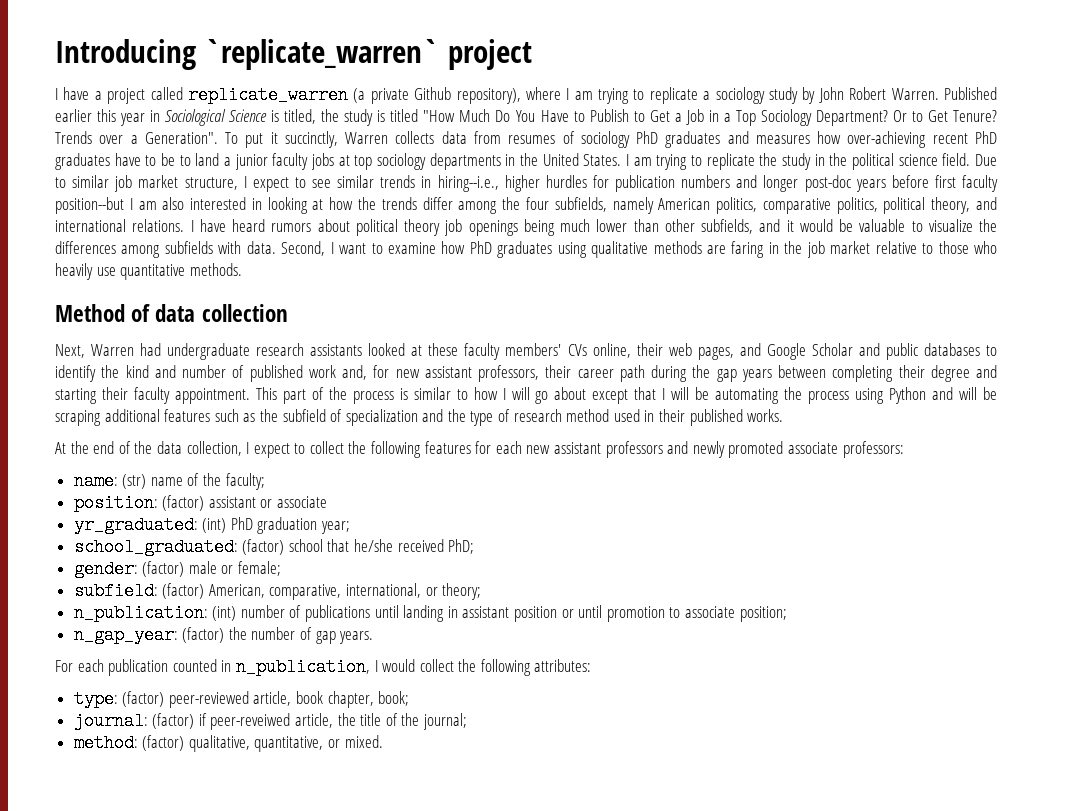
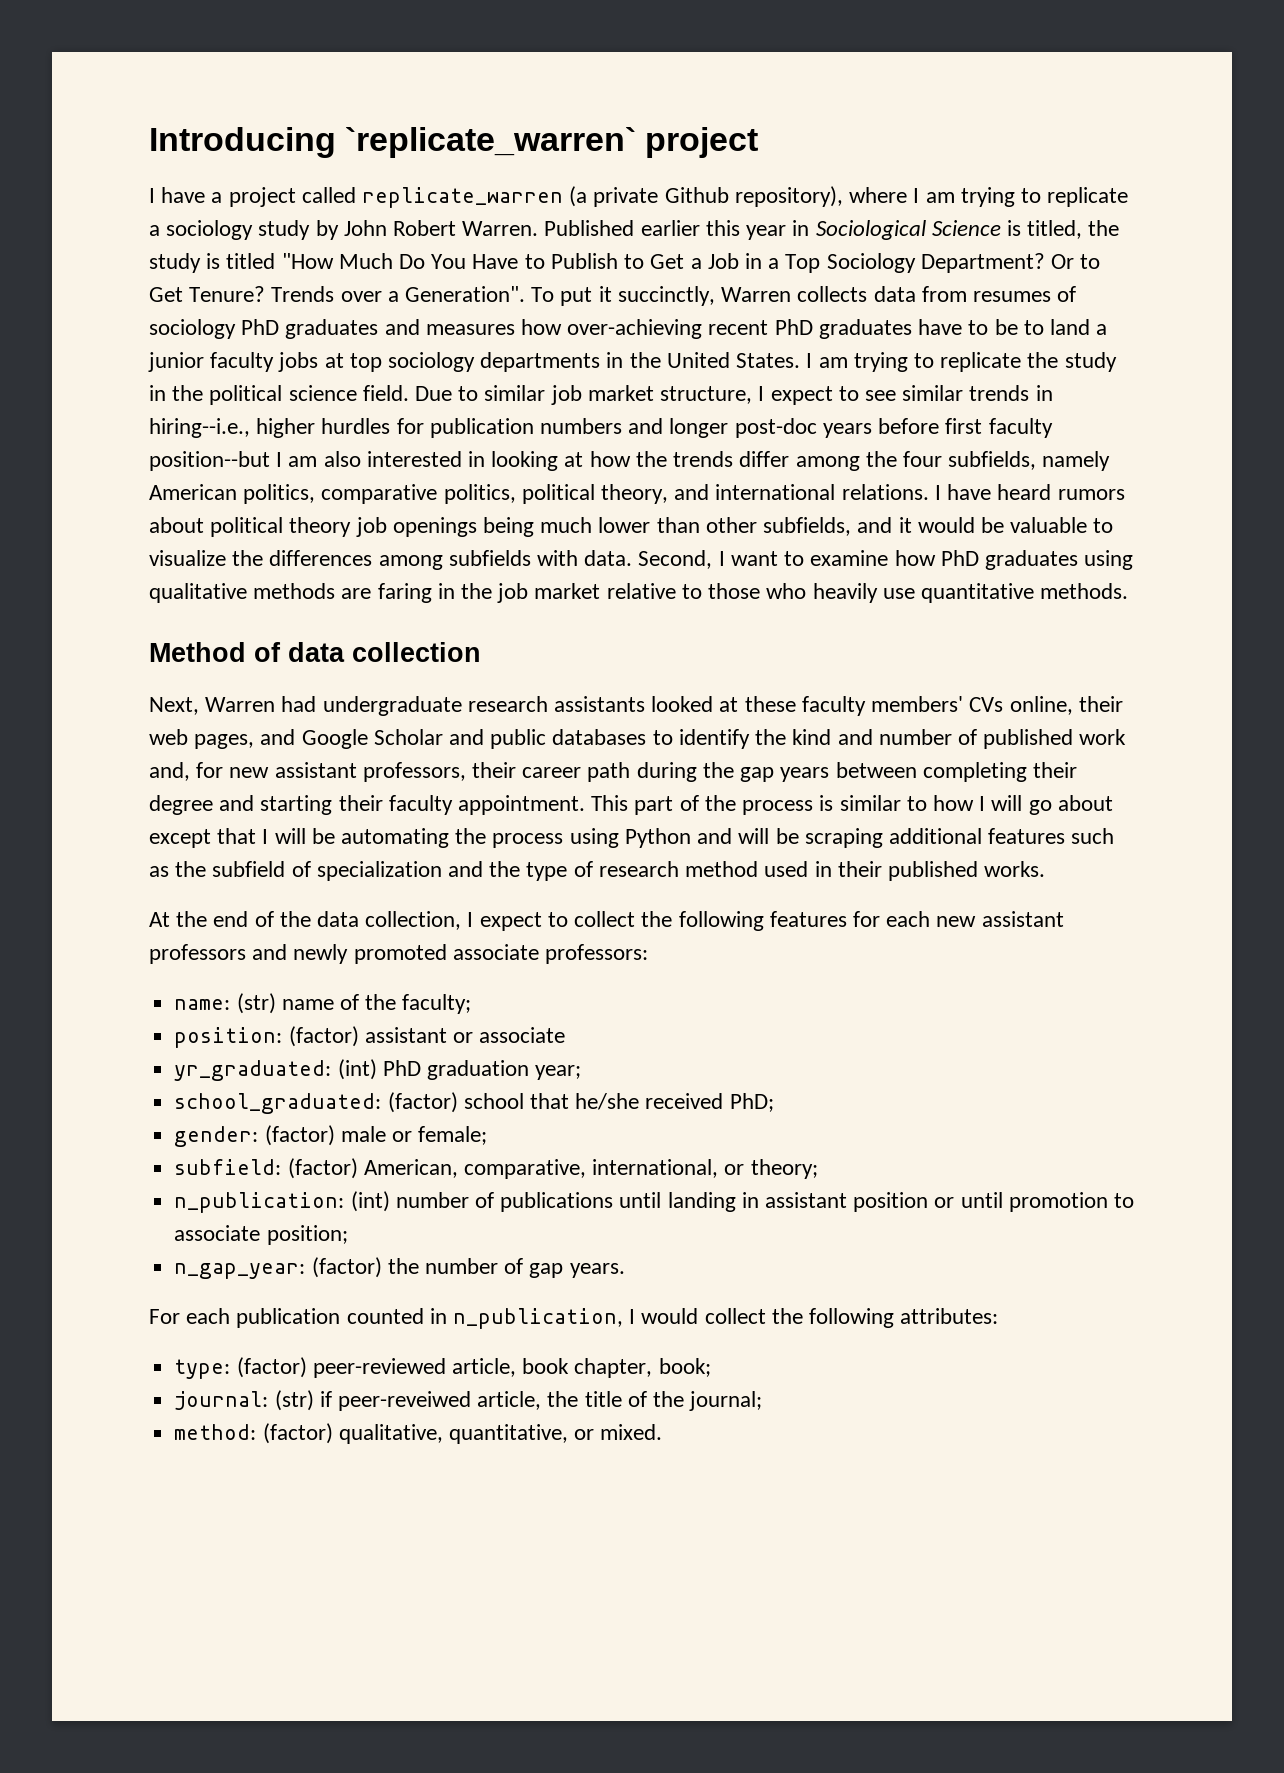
[152,713,195,729] (factor) -> [274,1390,314,1411] (str)

